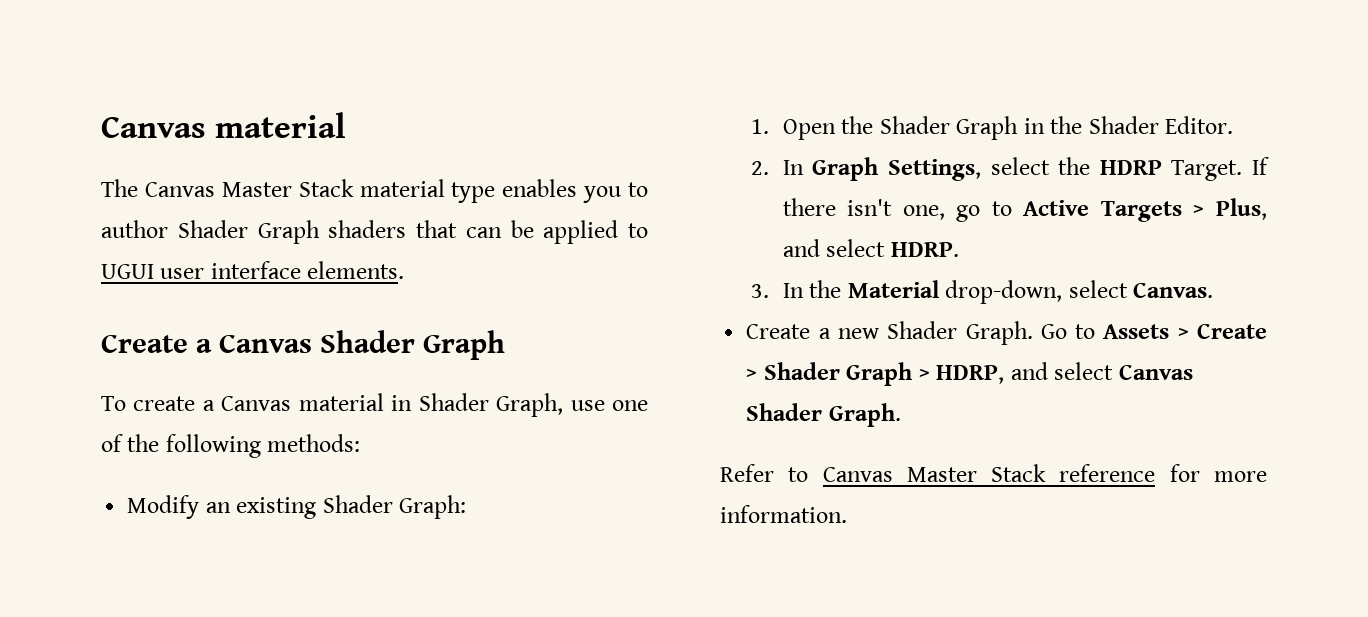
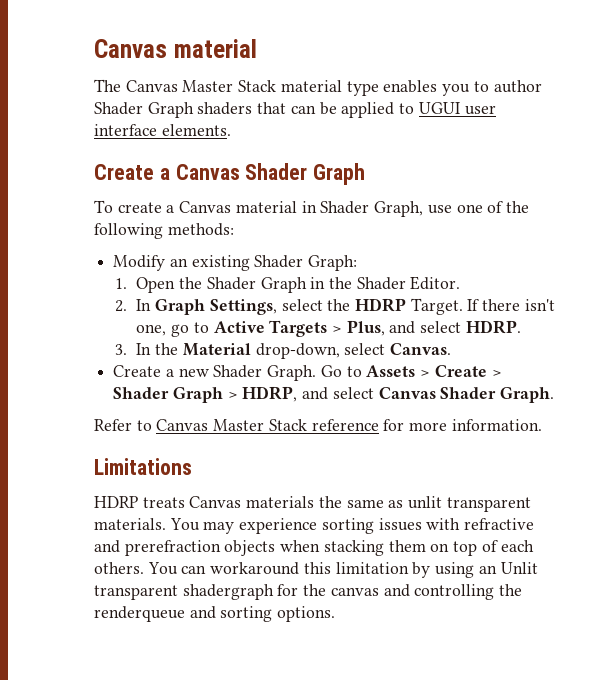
(847, 514) none -> [94,458,192,475] [94,496,531,512] [94,518,535,534] [94,540,534,556] [94,562,538,578] [94,584,523,600] [94,606,336,622] // Limitations // HDRP treats Canvas materials the same as unlit transparent materials. You may experience sorting issues with refractive and prerefraction objects when stacking them on top of each others. You can workaround this limitation by using an Unlit transparent shadergraph for the canvas and controlling the renderqueue and sorting options.

